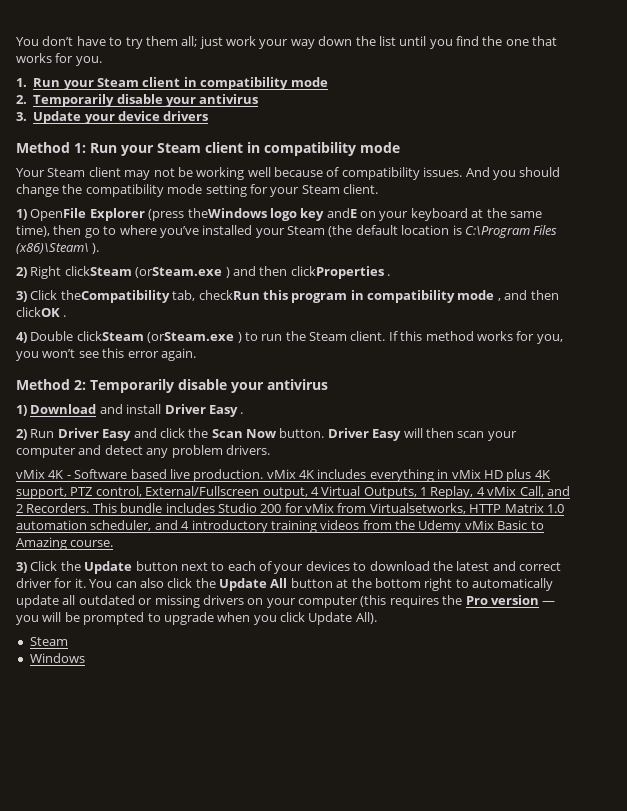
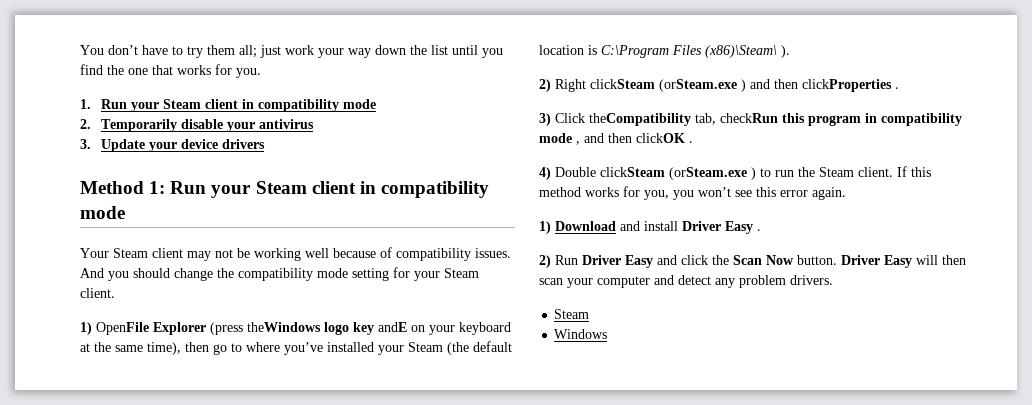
[16,379,328,393] // Method 2: Temporarily disable your antivirus -> (846, 193) none
[16,469,550,482] [16,486,570,499] [16,503,564,514] [16,520,544,533] [16,537,114,550] [16,561,561,574] [16,578,553,591] [16,595,556,608] [16,612,377,625] // vMix 4K - Software based live production. vMix 4K includes everything in vMix HD plus 4K support, PTZ control, External/Fullscreen output, 4 Virtual Outputs, 1 Replay, 4 vMix Call, and 2 Recorders. This bundle includes Studio 200 for vMix from Virtualsetworks, HTTP Matrix 1.0 automation scheduler, and 4 introductory training videos from the Udemy vMix Basic to Amazing course. // 3) Click the Update button next to each of your devices to download the latest and correct driver for it. You can also click the Update All button at the bottom right to automatically update all outdated or missing drivers on your computer (this requires the Pro version — you will be prompted to upgrade when you click Update All). -> (833, 280) none

